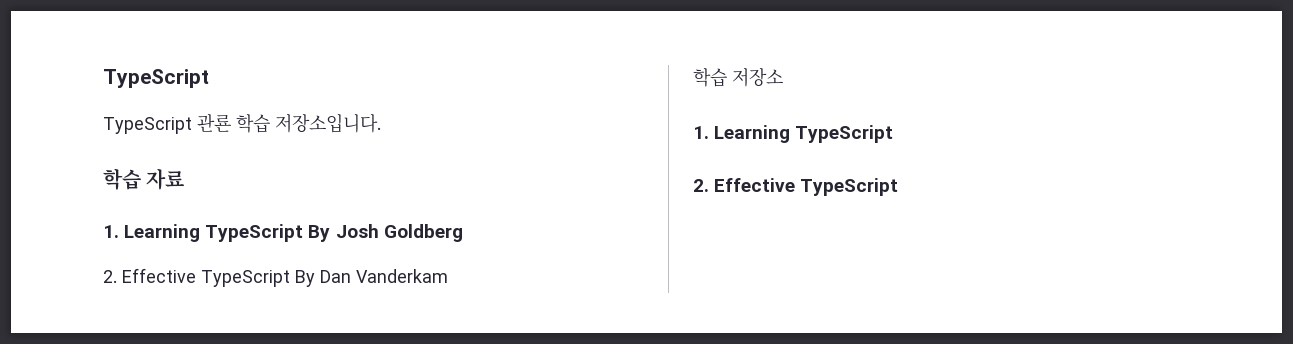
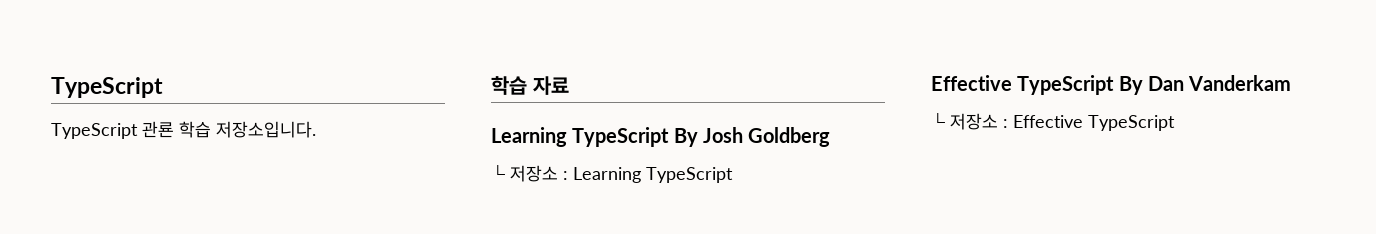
[103,225,119,238] 1. -> (569, 85) none
[103,270,117,283] 2. -> [491,165,733,183] └ 저장소 : Learning TypeScript //
[693,68,783,87] [693,125,894,143] [693,179,709,192] 학습 저장소 // 1. Learning TypeScript // 2. -> [931,113,1008,130] └ 저장소 :

